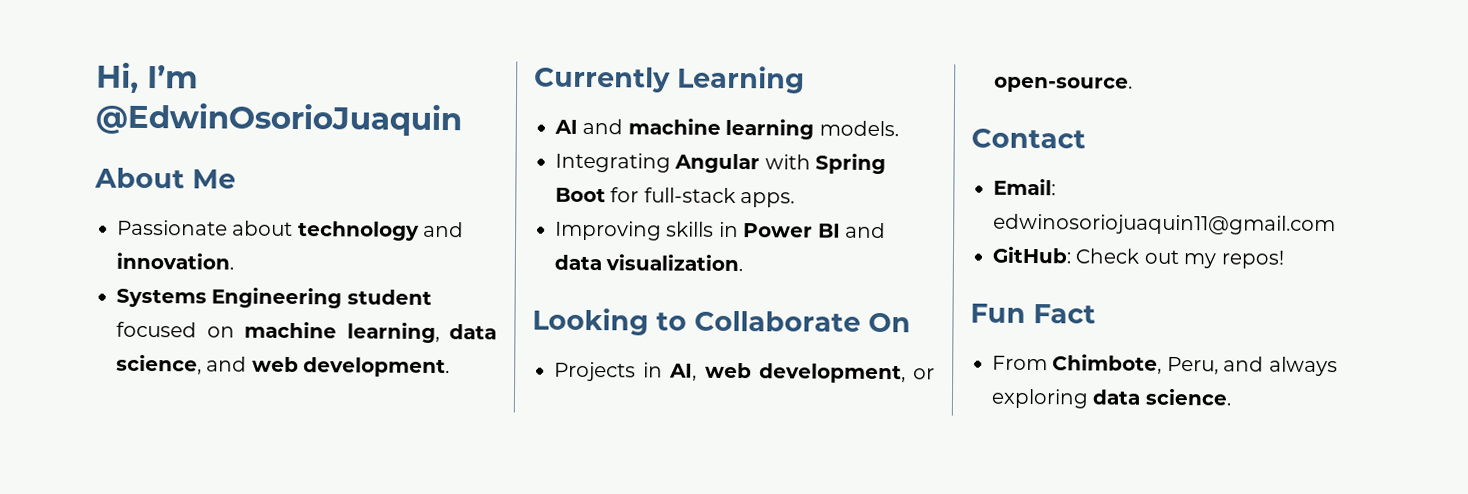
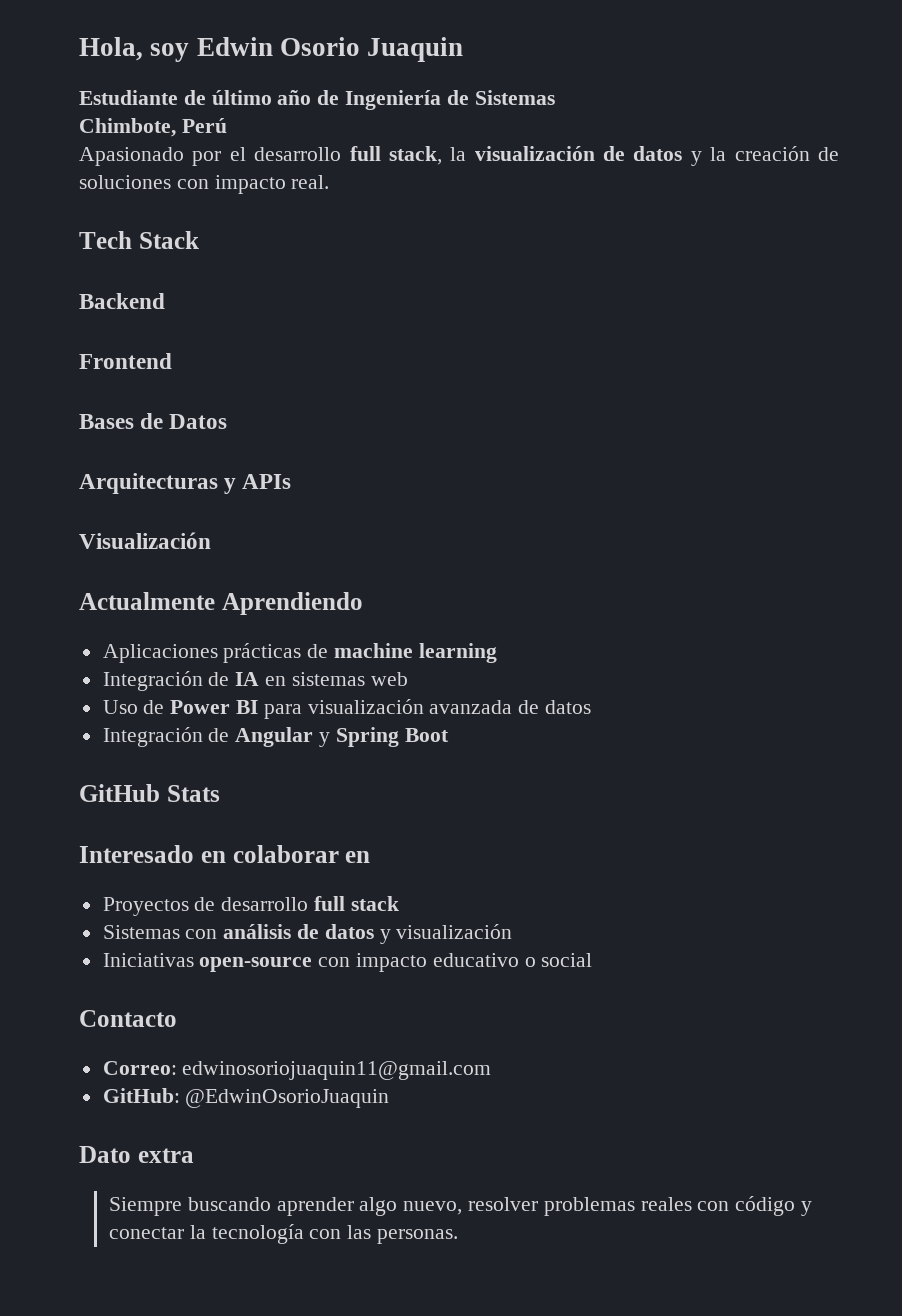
[96,62,199,93] [95,102,462,137] [94,167,236,189] [117,219,465,241] [116,252,234,270] [116,287,432,309] [116,321,497,343] [116,354,451,378] [534,65,805,94] [554,118,899,140] [555,152,887,175] [555,187,796,208] [555,220,886,241] [554,254,744,272] [532,307,911,336] [554,361,935,384] [994,76,1133,93] [971,128,1086,149] [993,178,1056,196] [993,213,1336,236] [992,246,1284,269] [970,303,1096,324] [992,354,1338,377] [991,388,1232,409] Hi, I’m @EdwinOsorioJuaquin // About Me // Passionate about technology and innovation. // Systems Engineering student focused on machine learning, data science, and web development. // Currently Learning // AI and machine learning models. // Integrating Angular with Spring Boot for full-stack apps. // Improving skills in Power BI and data visualization. // Looking to Collaborate On // Projects in AI, web development, or open-source. // Contact // Email: edwinosoriojuaquin11@gmail.com // GitHub: Check out my repos! // Fun Fact // From Chimbote, Peru, and always exploring data science. -> [79,37,464,62] [79,90,555,110] [79,118,227,137] [79,146,839,166] [79,175,330,194] [79,231,199,249] [79,293,165,309] [79,353,172,369] [79,413,228,429] [79,473,292,494] [79,532,211,549] [79,592,363,615] [102,643,497,663] [102,671,408,691] [102,699,592,719] [102,727,449,747] [79,784,220,802] [79,845,371,863] [102,896,399,916] [102,924,513,944] [102,953,593,972] [79,1010,177,1027] [102,1061,492,1080] [102,1088,390,1108] [79,1146,194,1163] [109,1196,813,1216] [109,1224,459,1244] Hola, soy Edwin Osorio Juaquin // Estudiante de último año de Ingeniería de Sistemas // Chimbote, Perú // Apasionado por el desarrollo full stack, la visualización de datos y la creación de soluciones con impacto real. // Tech Stack // Backend // Frontend // Bases de Datos // Arquitecturas y APIs // Visualización // Actualmente Aprendiendo // Aplicaciones prácticas de machine learning // Integración de IA en sistemas web // Uso de Power BI para visualización avanzada de datos // Integración de Angular y Spring Boot // GitHub Stats // Interesado en colaborar en // Proyectos de desarrollo full stack // Sistemas con análisis de datos y visualización // Iniciativas open-source con impacto educativo o social // Contacto // Correo: edwinosoriojuaquin11@gmail.com // GitHub: @EdwinOsorioJuaquin // Dato extra // Siempre buscando aprender algo nuevo, resolver problemas reales con código y conectar la tecnología con las personas.

